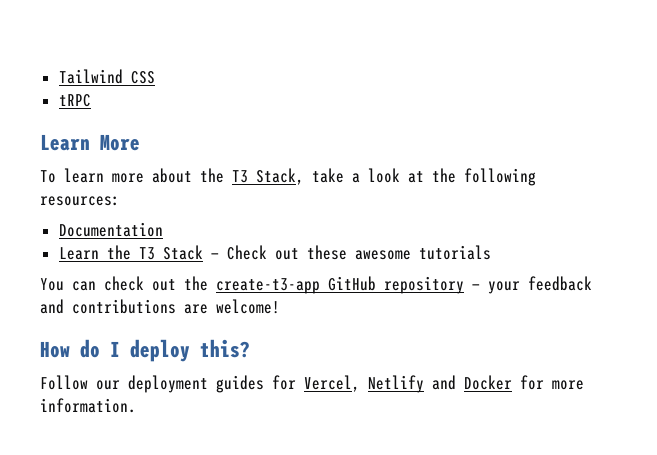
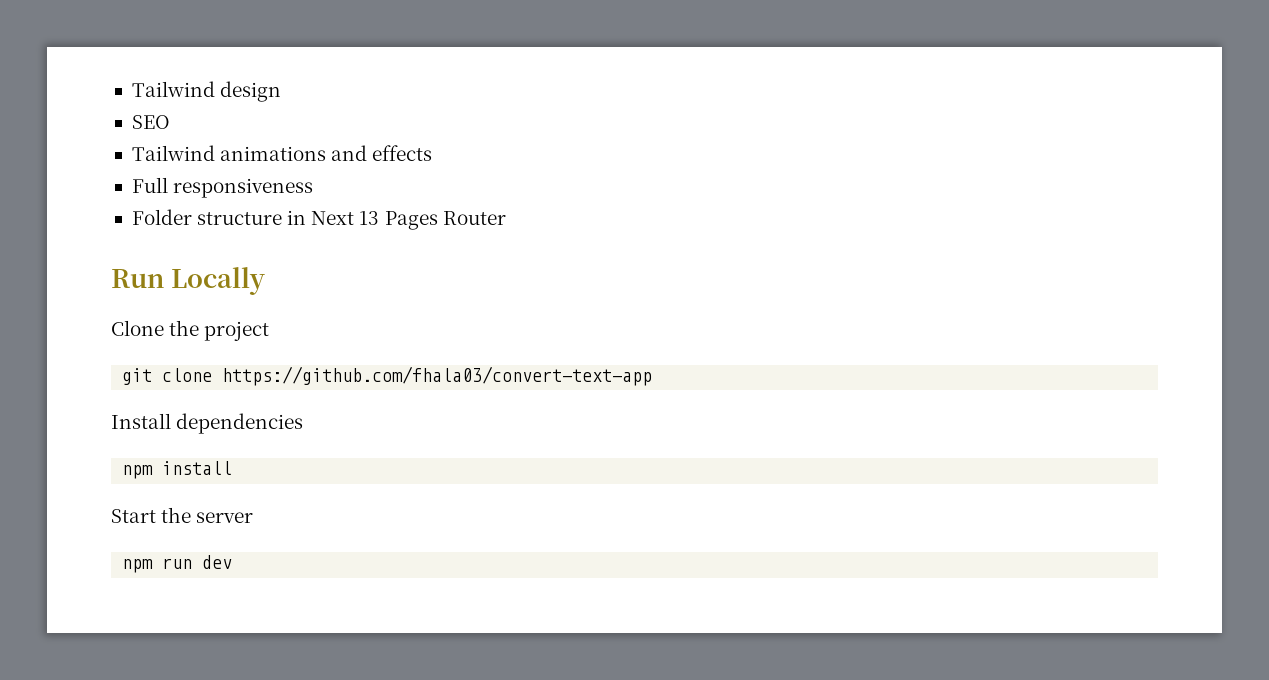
[58,69,155,84] [58,94,91,107] [40,134,140,151] [40,168,536,186] [40,196,120,206] [58,222,163,237] [58,245,491,260] [40,276,592,294] [40,299,280,314] [40,339,250,362] [40,375,584,393] [40,398,136,413] Tailwind CSS // tRPC // Learn More // To learn more about the T3 Stack, take a look at the following resources: // Documentation // Learn the T3 Stack — Check out these awesome tutorials // You can check out the create-t3-app GitHub repository — your feedback and contributions are welcome! // How do I deploy this? // Follow our deployment guides for Vercel, Netlify and Docker for more information. -> [131,81,282,102] [131,115,170,129] [131,145,433,161] [131,177,314,198] [131,209,506,230] [111,267,265,295] [111,320,270,341] [122,366,653,386] [111,413,304,434] [122,461,233,479] [111,507,254,523] [122,555,233,573] Tailwind design // SEO // Tailwind animations and effects // Full responsiveness // Folder structure in Next 13 Pages Router // Run Locally // Clone the project // git clone https://github.com/fhala03/convert-text-app // Install dependencies // npm install // Start the server // npm run dev

